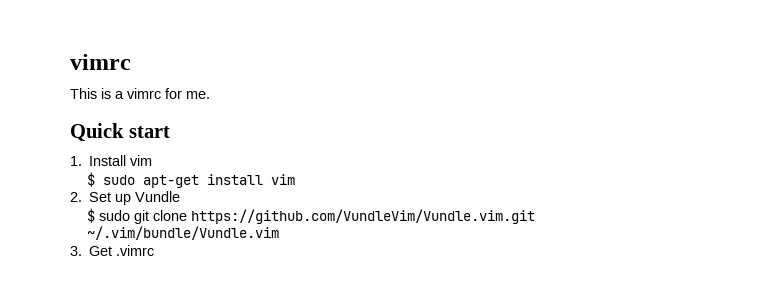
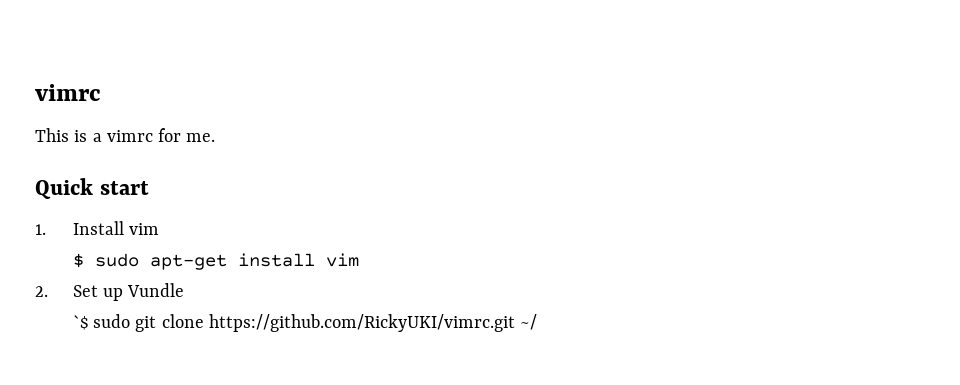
[87,208,96,223] $ -> [72,315,88,330] `$
[191,209,536,224] [87,226,280,240] [70,245,155,256] https://github.com/VundleVim/Vundle.vim.git ~/.vim/bundle/Vundle.vim // 3. Get .vimrc -> [208,314,538,332] https://github.com/RickyUKI/vimrc.git ~/

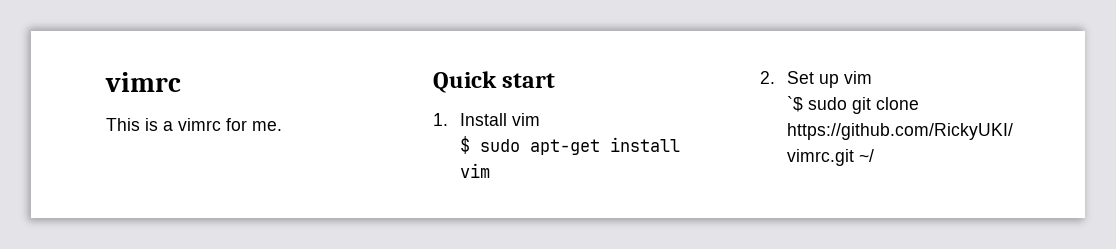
[127,283,185,297] Vundle -> [844,71,873,84] vim

